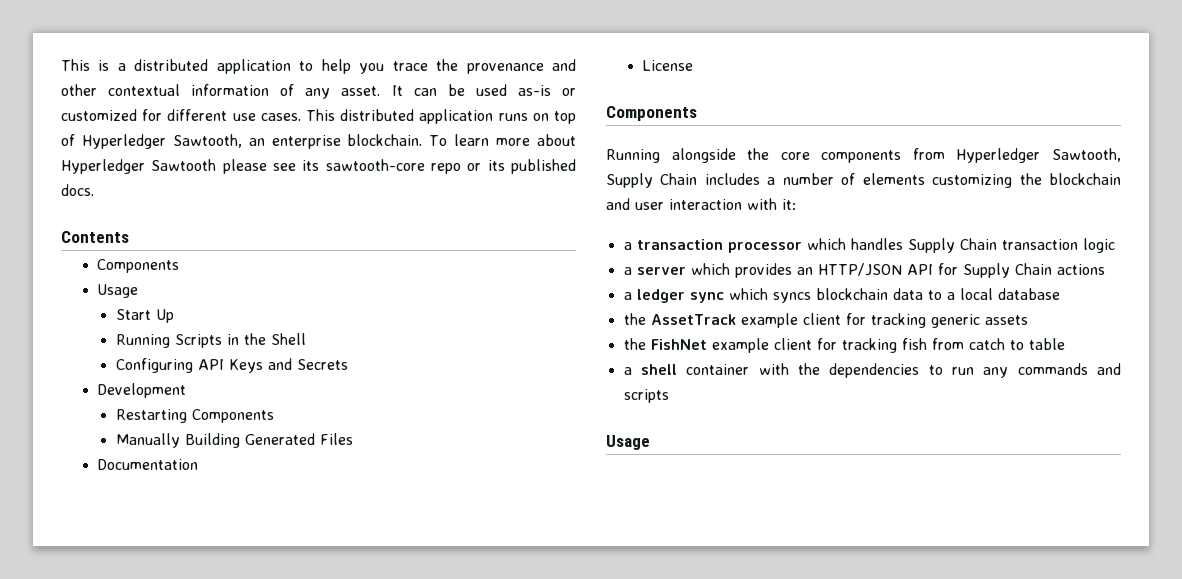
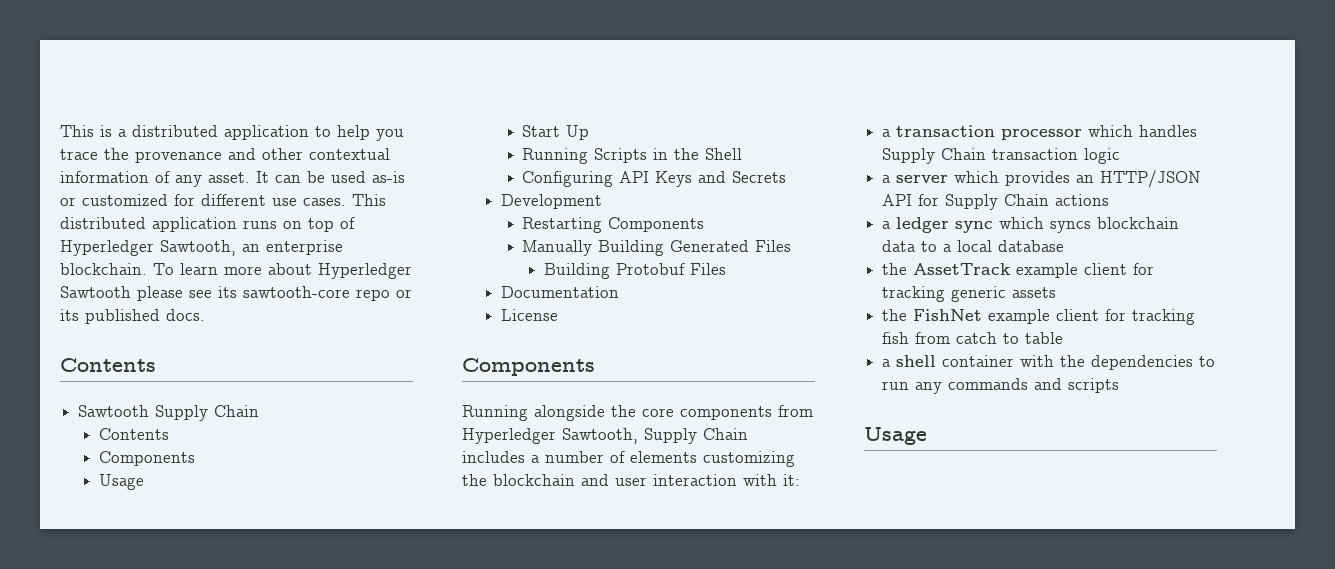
(129, 237) none -> [78,405,260,421] [99,428,170,440] // Sawtooth Supply Chain // Contents
(353, 439) none -> [543,263,726,279] // Building Protobuf Files

